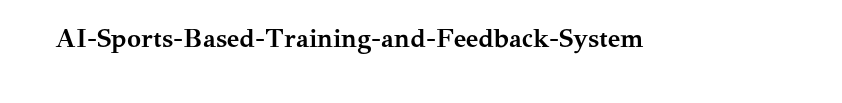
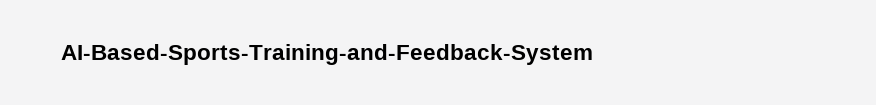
[55,28,644,54] AI-Sports-Based-Training-and-Feedback-System -> [61,44,593,65] AI-Based-Sports-Training-and-Feedback-System

